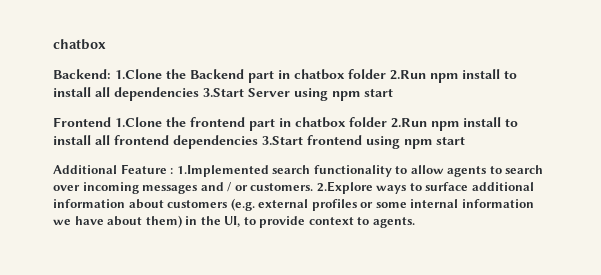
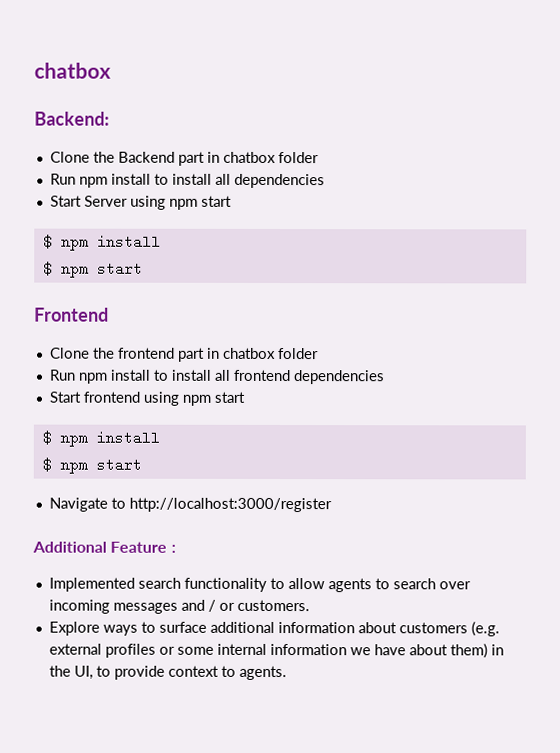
[115,69,162,79] 1.Clone -> [49,151,90,163] // Clone
[390,70,426,80] 2.Run -> [49,173,76,185] // Run
[203,88,244,97] 3.Start -> [49,195,82,207] // Start
(393, 92) none -> [42,234,161,251] [42,261,143,278] // $ npm install // $ npm start
[115,117,162,127] 1.Clone -> [49,347,90,359] // Clone
[391,118,427,128] 2.Run -> [48,369,76,381] // Run
[262,136,303,145] 3.Start -> [48,391,81,403] // Start
(465, 140) none -> [41,430,160,447] [41,457,142,474] [48,497,332,513] // $ npm install // $ npm start // Navigate to http://localhost:3000/register
[176,165,269,177] 1.Implemented -> [48,577,135,592] // Implemented
[316,181,373,194] 2.Explore -> [48,621,100,636] // Explore

